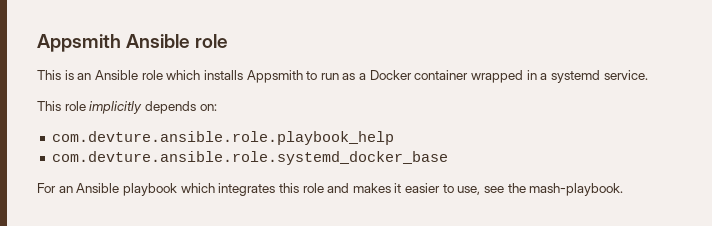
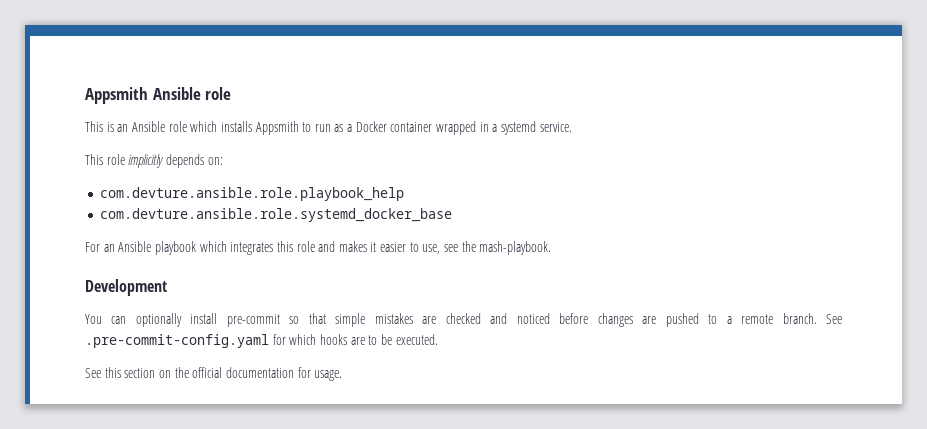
(624, 189) none -> [85,279,167,296] [85,313,843,327] [85,334,438,348] [85,367,343,381] // Development // You can optionally install pre-commit so that simple mistakes are checked and noticed before changes are pushed to a remote branch. See .pre-commit-config.yaml for which hooks are to be executed. // See this section on the official documentation for usage.

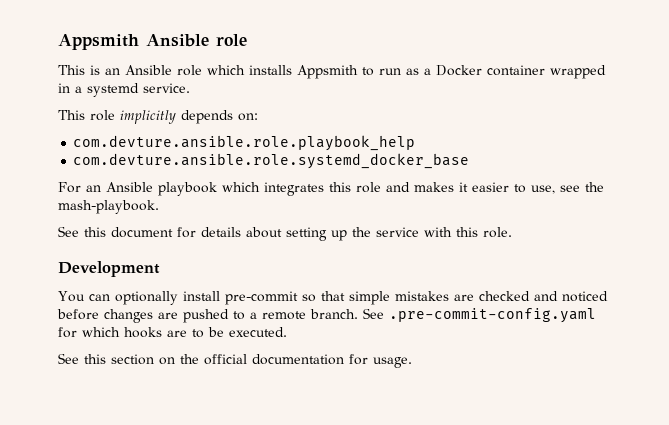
(552, 248) none -> [58,226,512,241] // See this document for details about setting up the service with this role.

